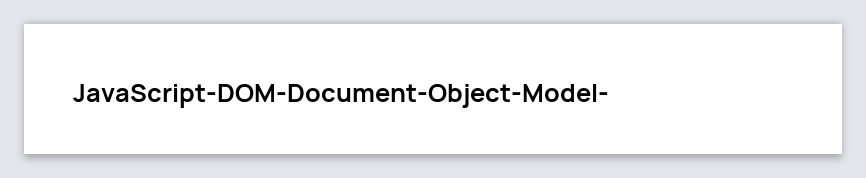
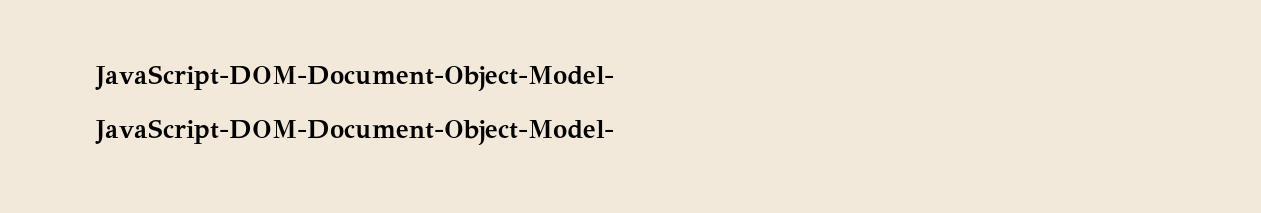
[73,84,609,108] JavaScript-DOM-Document-Object-Model- -> [95,65,614,91] [95,119,614,145] JavaScript-DOM-Document-Object-Model- // JavaScript-DOM-Document-Object-Model-

